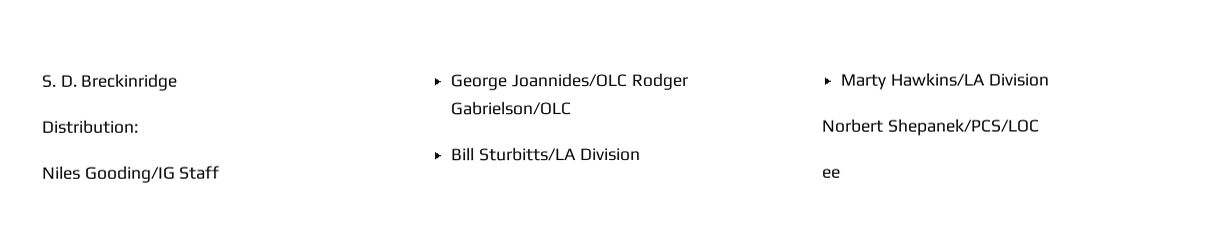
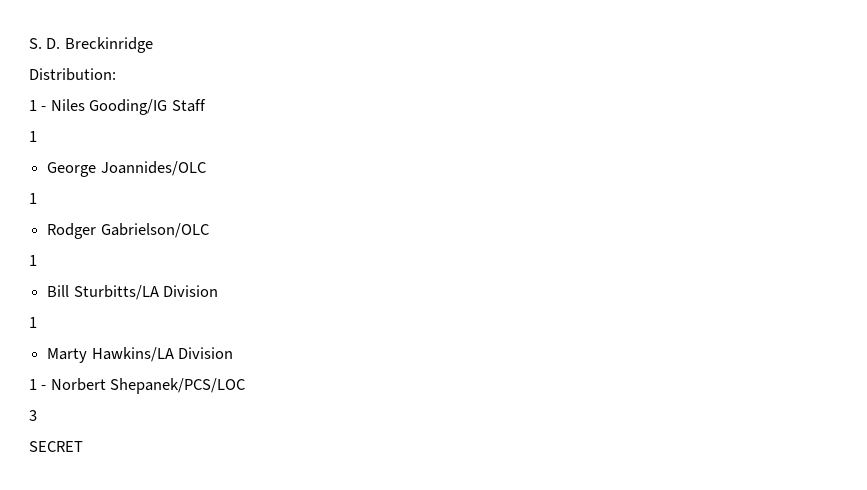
(139, 126) none -> [29,100,47,111] 1 -
(221, 172) none -> [29,131,37,142] // 1
(627, 80) none -> [29,193,37,204] // 1 //
(572, 108) none -> [29,255,37,266] // 1
(641, 154) none -> [29,317,37,328] // 1
(1049, 80) none -> [29,379,47,390] 1 -
[822,168,841,179] ee -> [29,410,37,421] [29,441,83,452] 3 // SECRET

